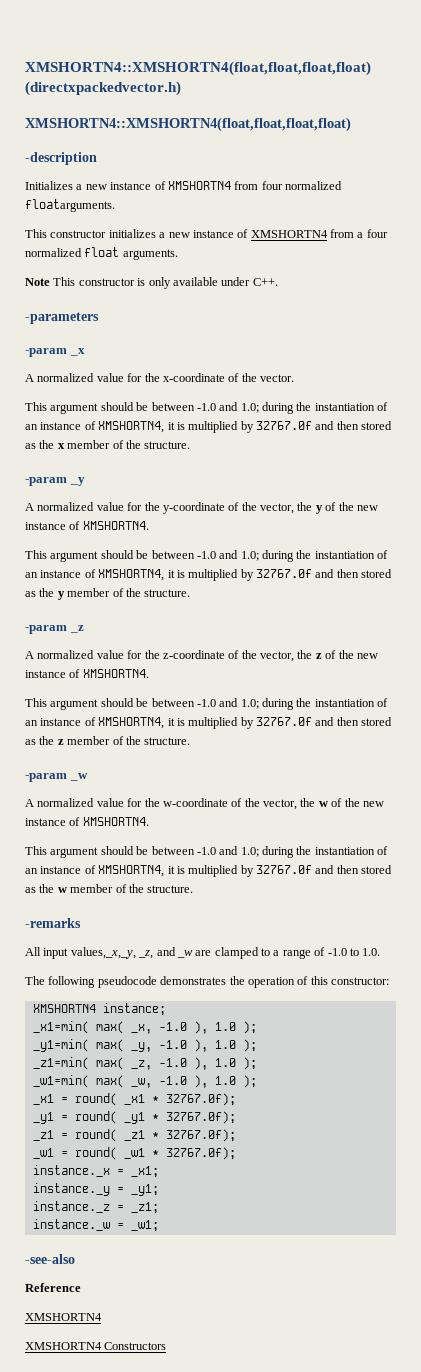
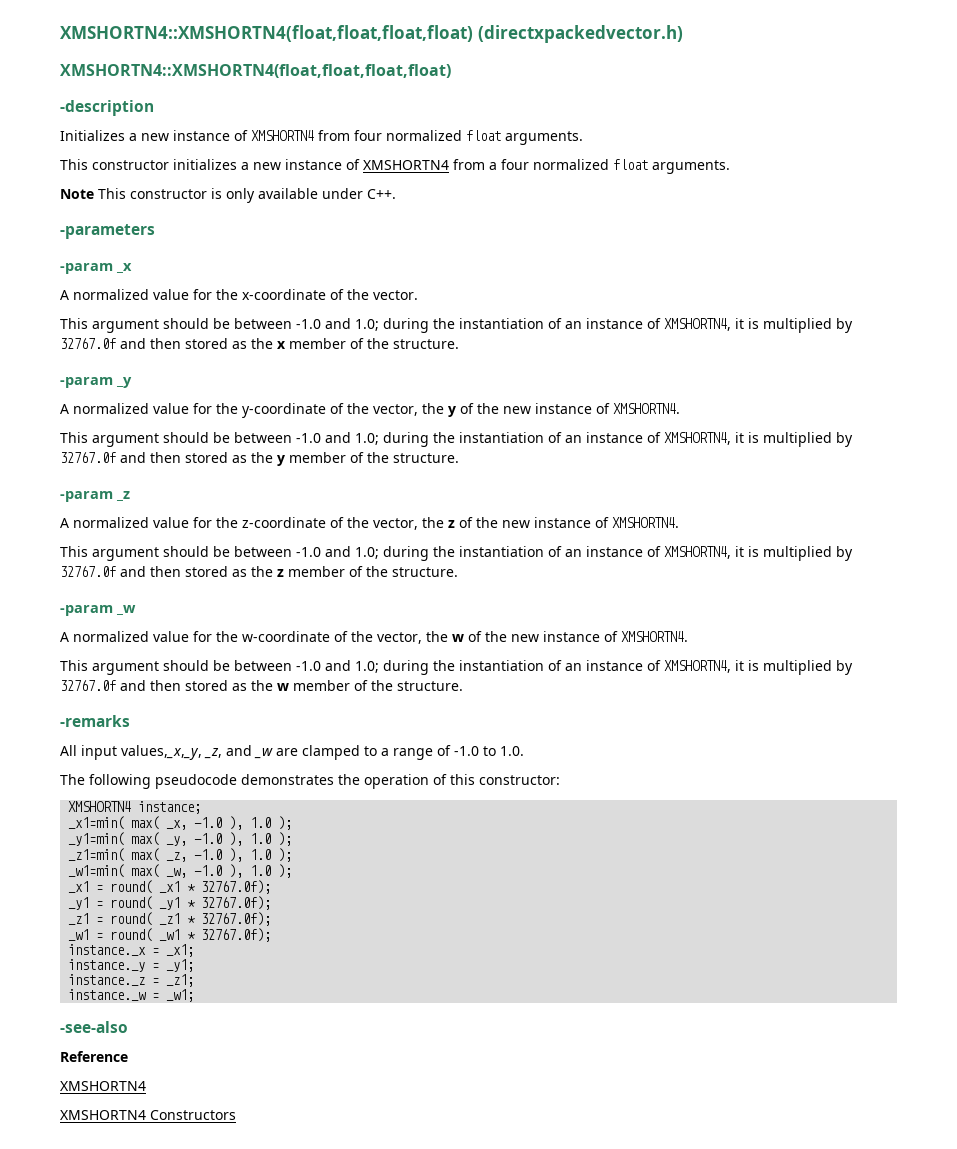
[25,199,115,212] floatarguments. -> [466,130,583,145] float arguments.

